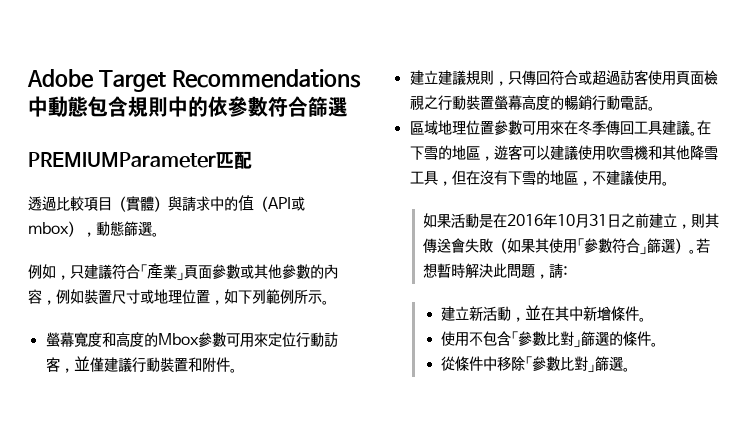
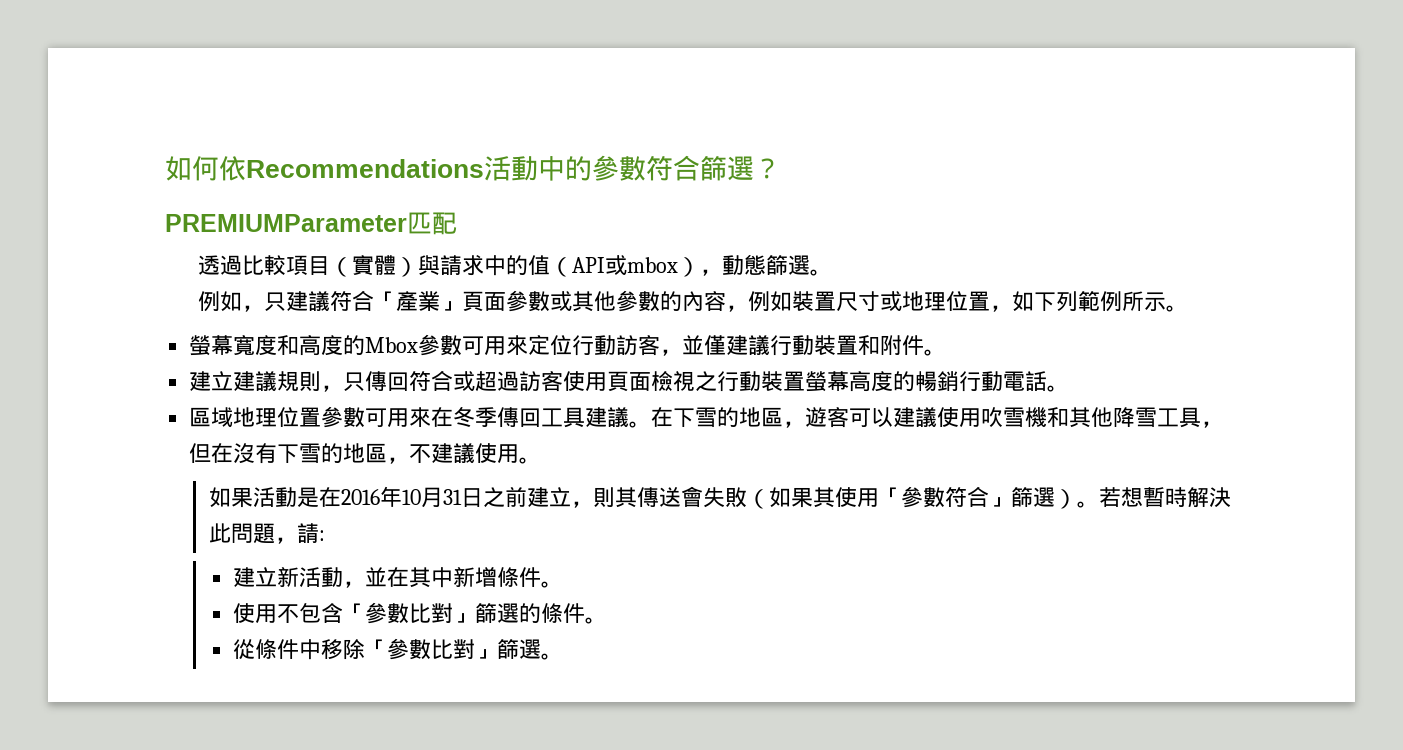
[27,69,361,92] [28,96,228,117] Adobe Target Recommendations中動態包含規則中的依 -> [165,156,592,181] 如何依Recommendations活動中的
(348, 107) none -> [754,158,781,179] ？

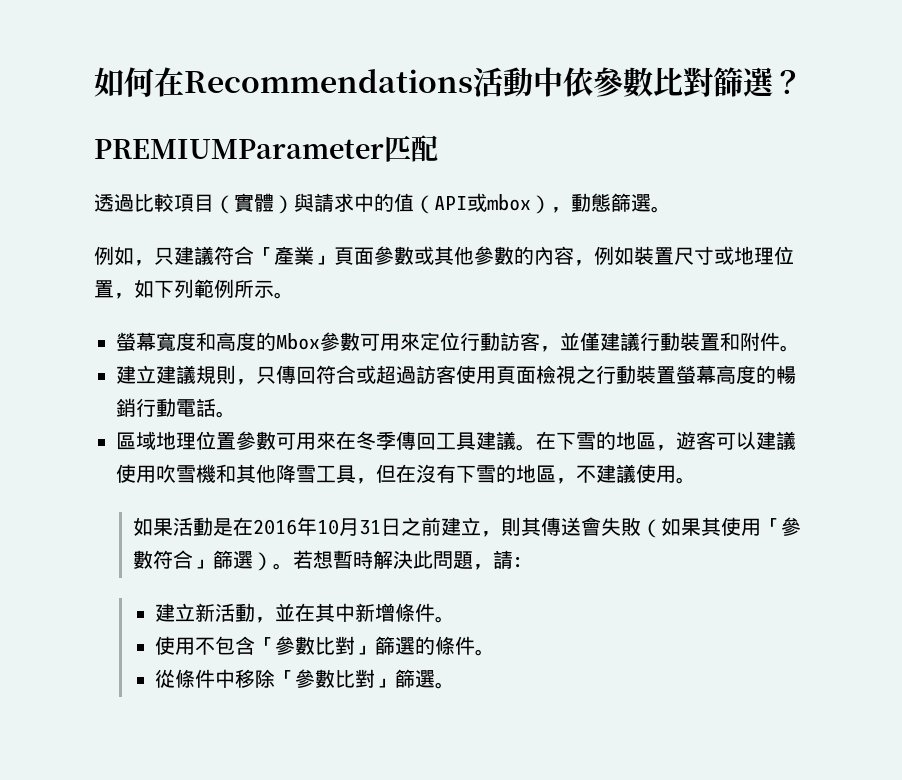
[219,156,246,181] 依 -> [154,67,184,97] 在
[565,155,700,181] 的參數符合 -> [563,67,713,97] 依參數比對

